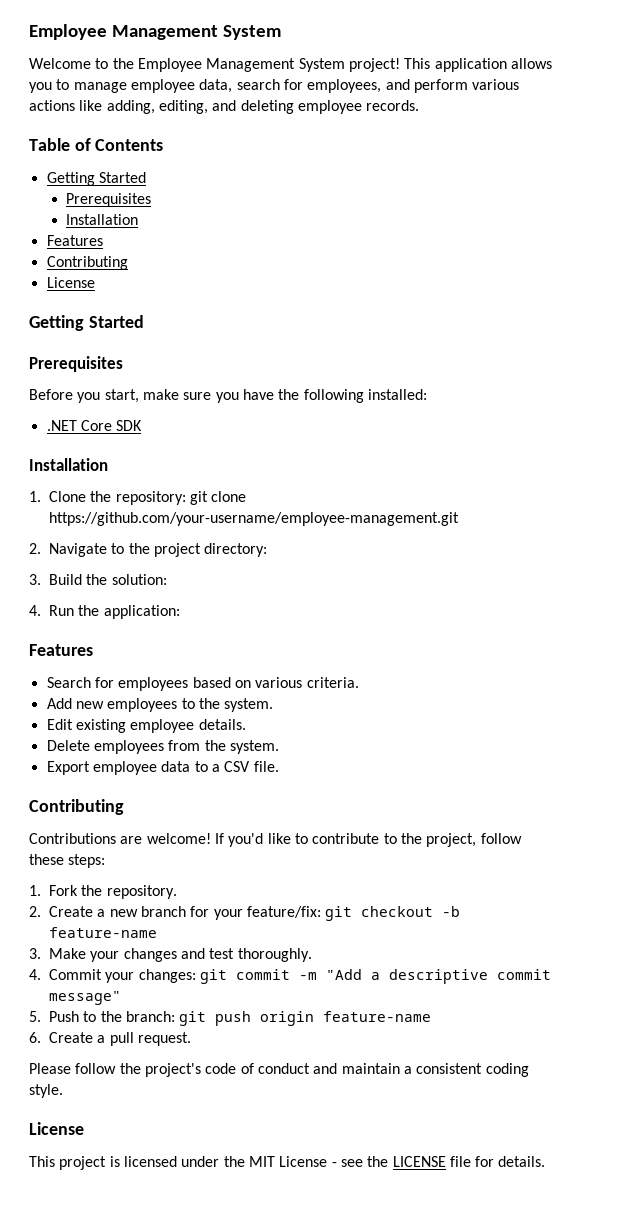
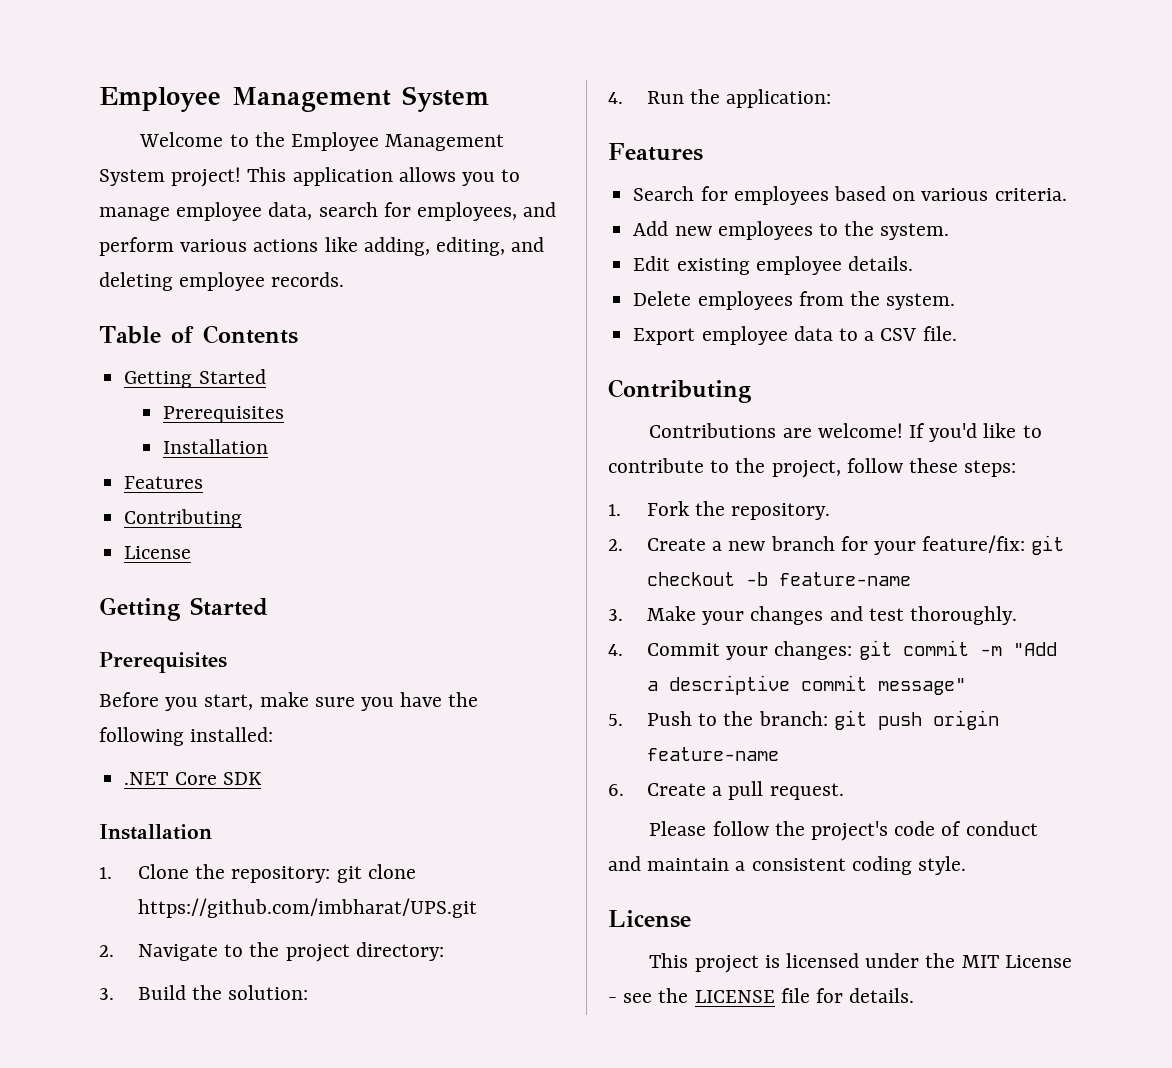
[49,512,459,526] https://github.com/your-username/employee-management.git -> [137,898,477,918] https://github.com/imbharat/UPS.git

